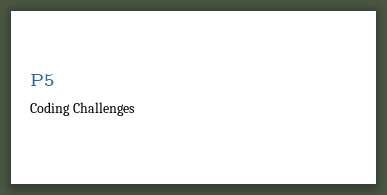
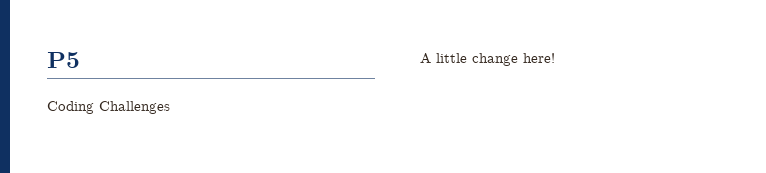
(135, 109) none -> [420,53,555,66] // A little change here!

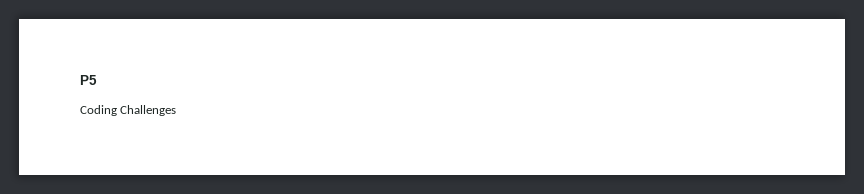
[420,53,555,66] // A little change here! -> (177, 110) none

